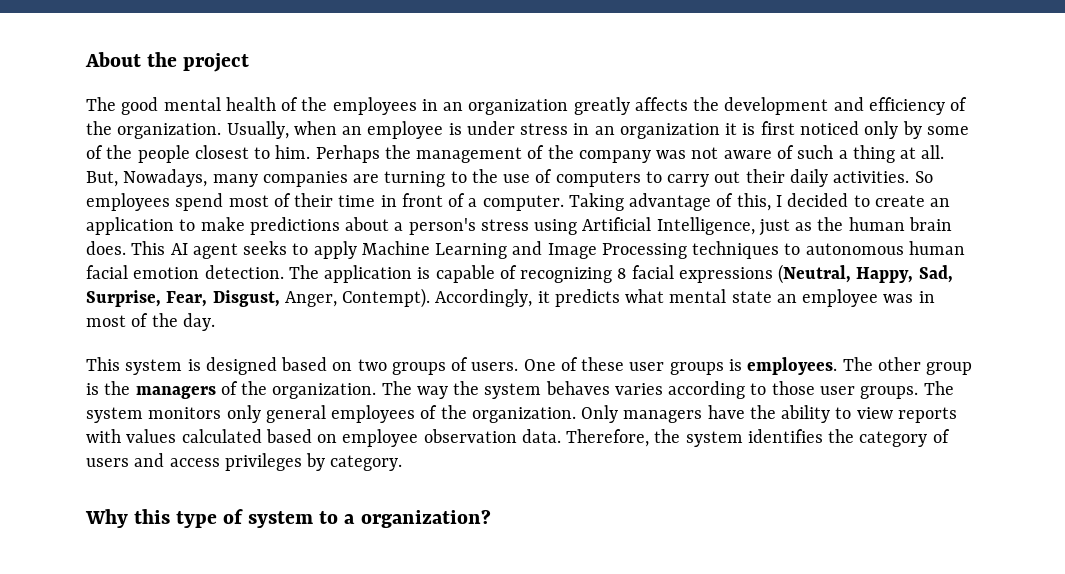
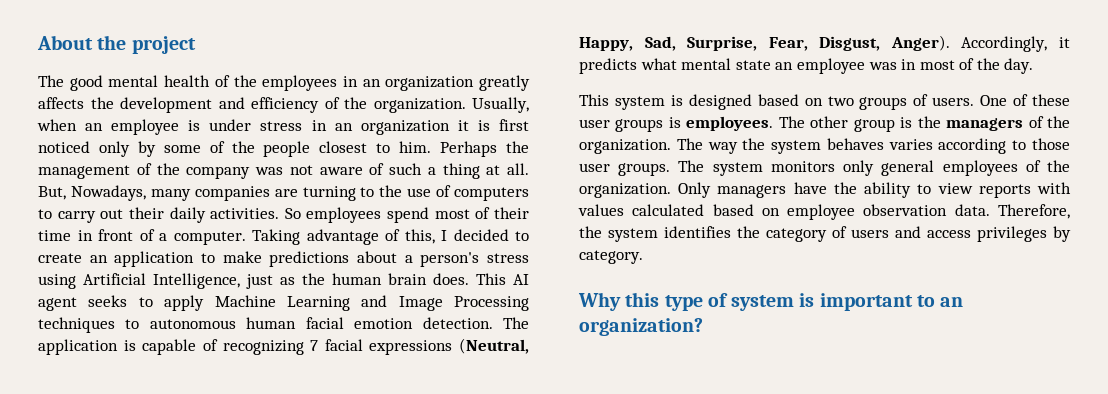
[617,268,627,279] 8 -> [310,340,319,351] 7
[284,288,431,308] Anger, Contempt). -> [890,35,950,51] Anger).
[319,511,356,524] to a -> [799,293,964,311] is important to an

